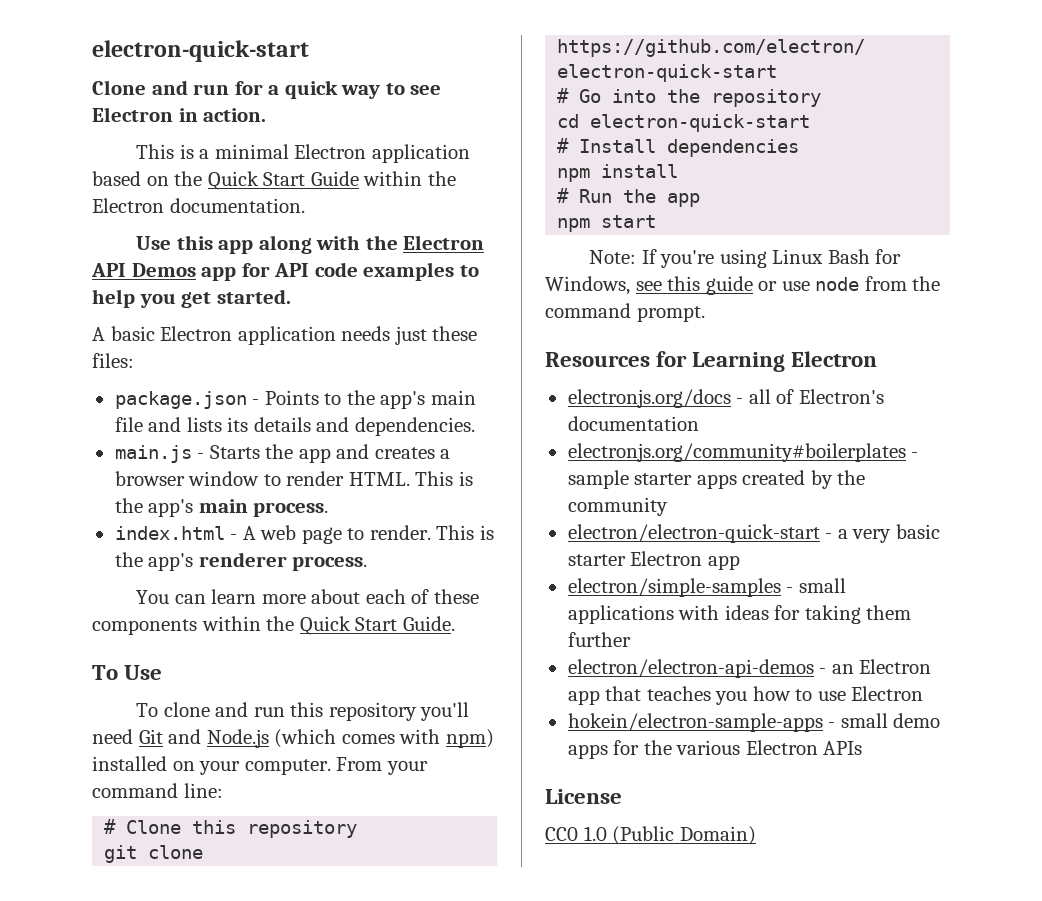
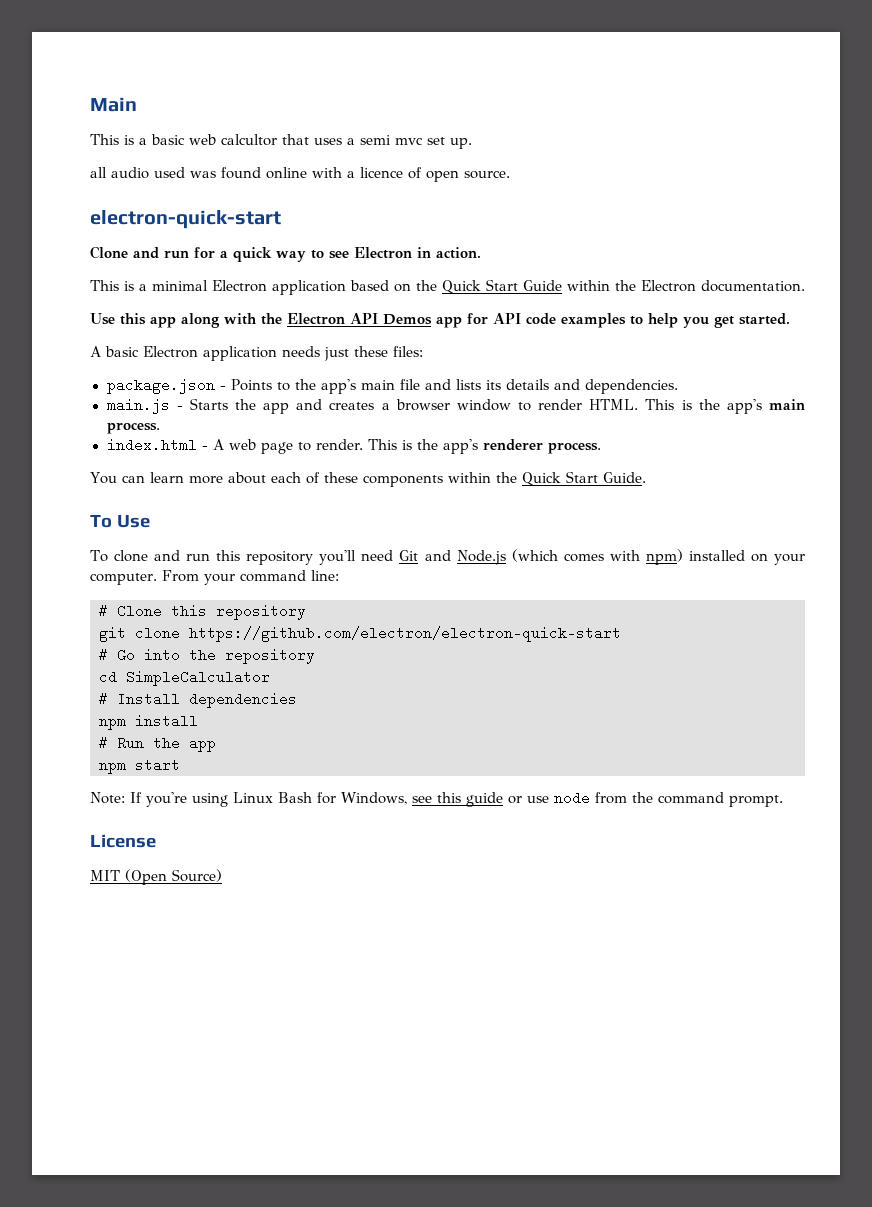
(92, 51) none -> [90,97,137,112] [90,134,472,149] [90,167,510,182] Main // This is a basic web calcultor that uses a semi mvc set up. // all audio used was found online with a licence of open source. //
[590,114,811,132] electron-quick-start -> [126,670,270,686] SimpleCalculator
[545,351,878,372] [567,389,884,408] [567,416,699,431] [567,443,919,462] [567,470,866,489] [567,497,668,516] [567,524,940,543] [567,551,740,570] [567,578,846,597] [567,605,912,624] [567,632,631,647] [567,659,932,678] [567,686,924,705] [567,713,941,732] [567,740,863,759] [545,789,622,804] [545,826,756,845] Resources for Learning Electron // electronjs.org/docs - all of Electron's documentation // electronjs.org/community#boilerplates - sample starter apps created by the community // electron/electron-quick-start - a very basic starter Electron app // electron/simple-samples - small applications with ideas for taking them further // electron/electron-api-demos - an Electron app that teaches you how to use Electron // hokein/electron-sample-apps - small demo apps for the various Electron APIs // License // CC0 1.0 (Public Domain) -> [90,834,156,848] [90,869,222,885] License // MIT (Open Source)

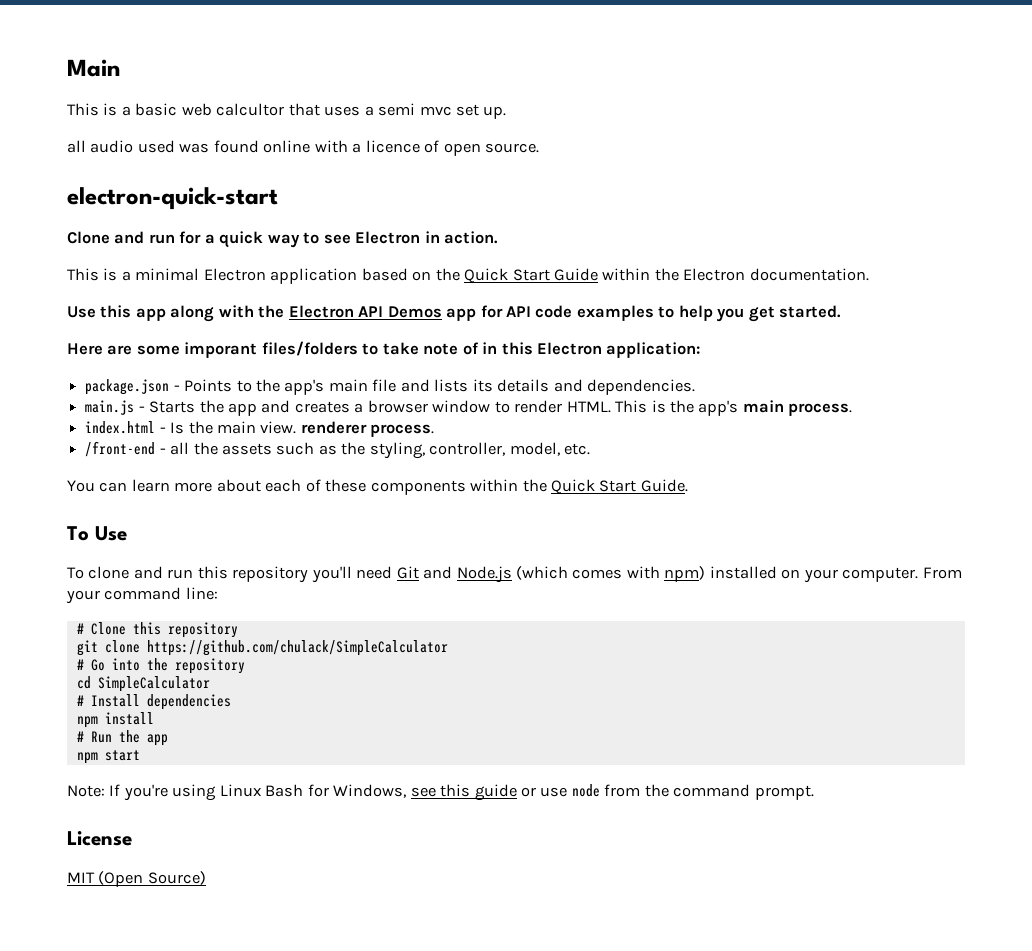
[90,346,423,361] A basic Electron application needs just these files: -> [67,341,701,358] Here are some imporant files/folders to take note of in this Electron application:
[212,439,602,454] A web page to render. This is the app's renderer process. -> [170,421,435,437] [85,441,591,459] Is the main view. renderer process. // /front-end - all the assets such as the styling, controller, model, etc.
[189,626,621,642] https://github.com/electron/electron-quick-start -> [146,640,448,656] https://github.com/chulack/SimpleCalculator

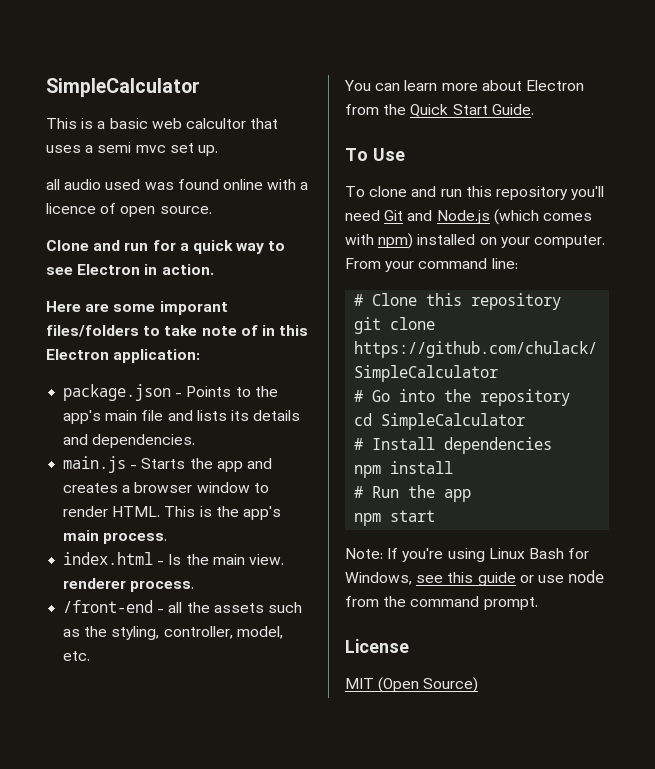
[67,59,120,77] Main -> [46,78,200,97] SimpleCalculator
[67,187,278,210] // electron-quick-start -> (212, 210) none
[67,268,869,284] [67,305,842,322] // This is a minimal Electron application based on the Quick Start Guide within the Electron documentation. // Use this app along with the Electron API Demos app for API code examples to help you get started. -> (214, 269) none
[265,479,519,495] each of these components within -> [525,80,584,91] [345,104,379,115] Electron from

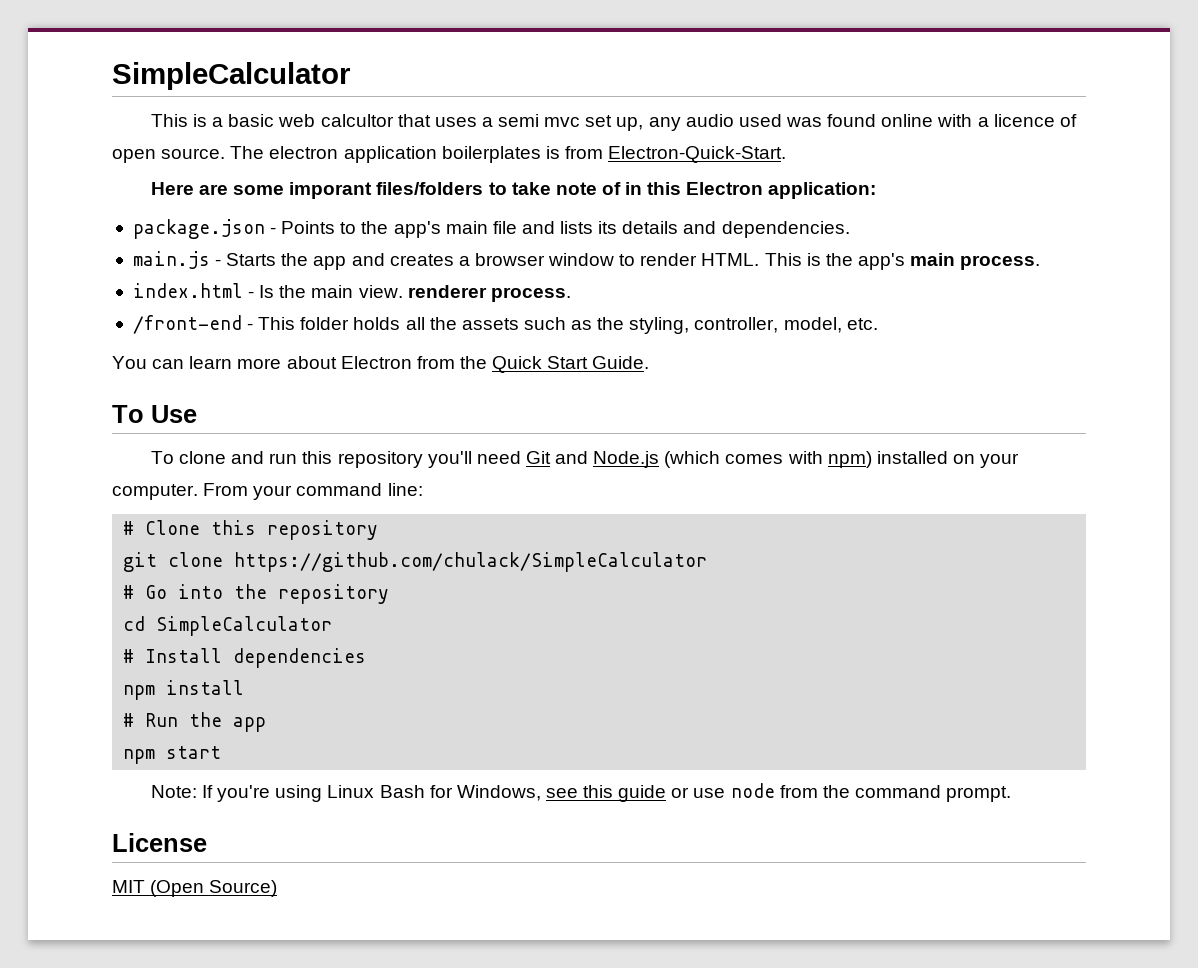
[197,145,218,156] [46,179,60,190] up. // all -> [616,117,681,131] up, any
[46,240,286,254] [46,264,214,275] // Clone and run for a quick way to see Electron in action. -> [230,146,787,163] The electron application boilerplates is from Electron-Quick-Start.
(165, 611) none -> [258,317,401,330] This folder holds

